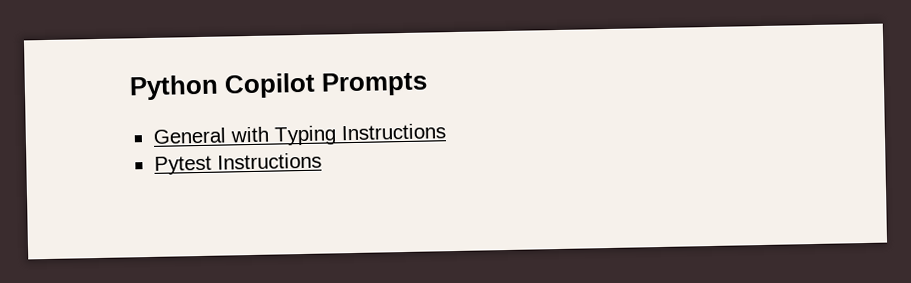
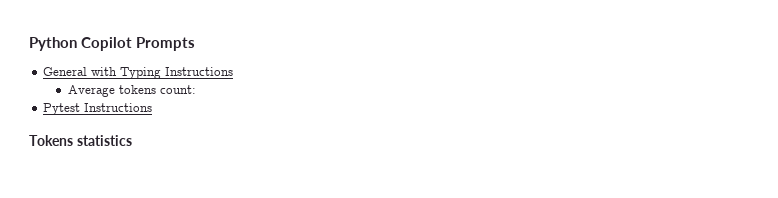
(446, 132) none -> [68,85,197,97] // Average tokens count:
(322, 161) none -> [29,135,132,146] // Tokens statistics

